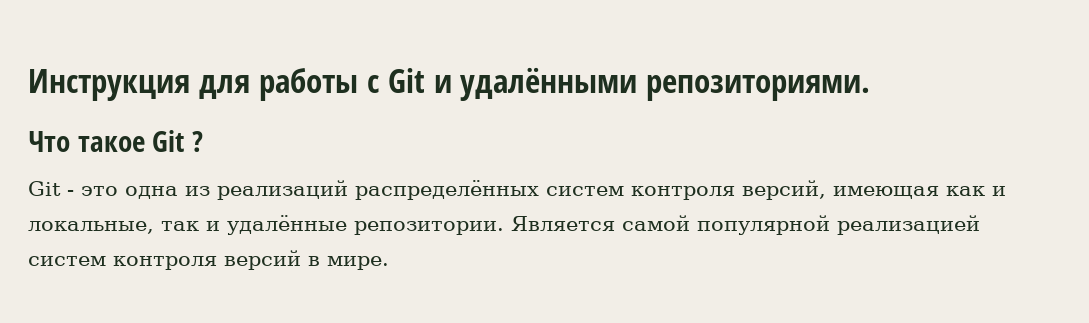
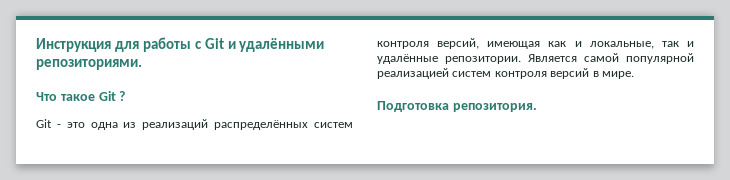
(389, 263) none -> [377,101,537,112] // Подготовка репозитория.

